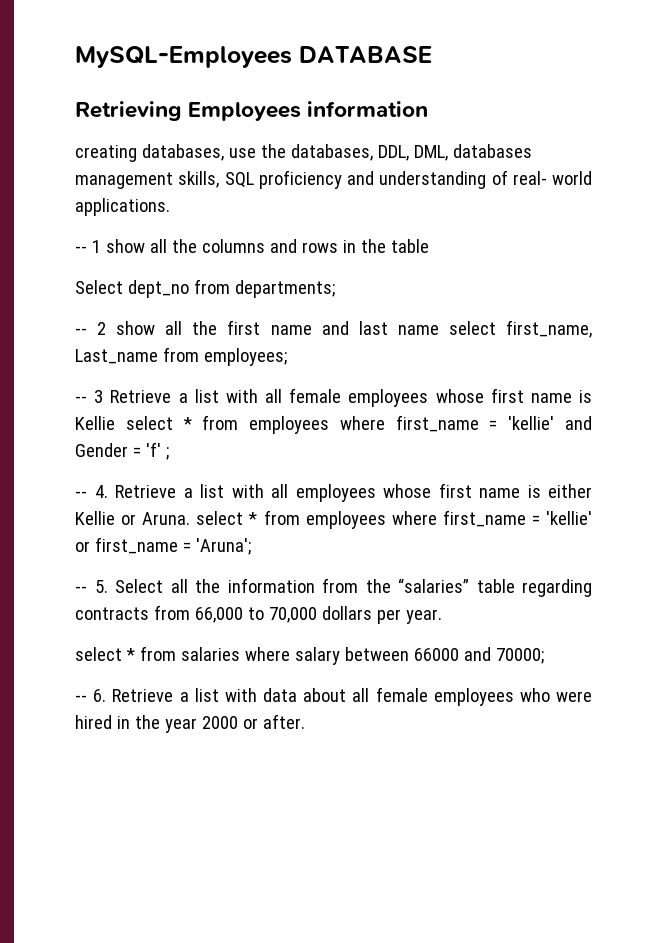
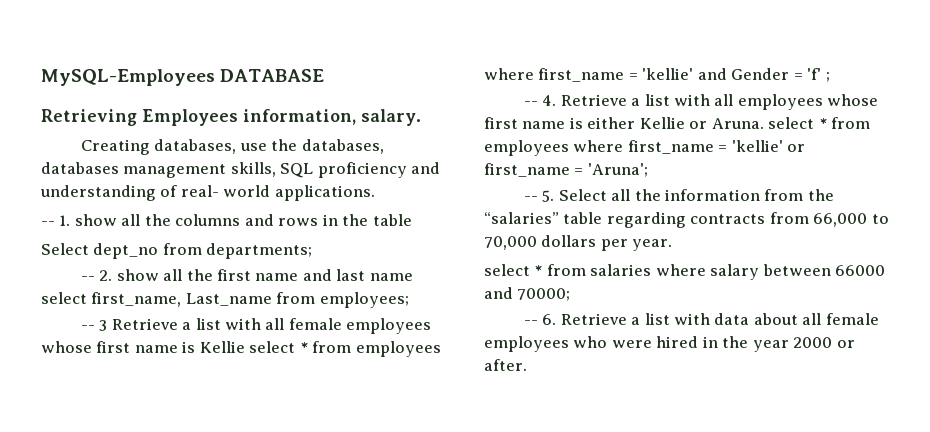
[307,101,429,117] [75,145,137,162] information // creating -> [243,109,421,126] [80,139,150,155] information, salary. // Creating
[377,145,448,161] DDL, DML, -> (384, 146) none
[91,240,101,253] 1 -> [59,215,71,226] 1.
[97,322,107,335] 2 -> [99,270,113,281] 2.

